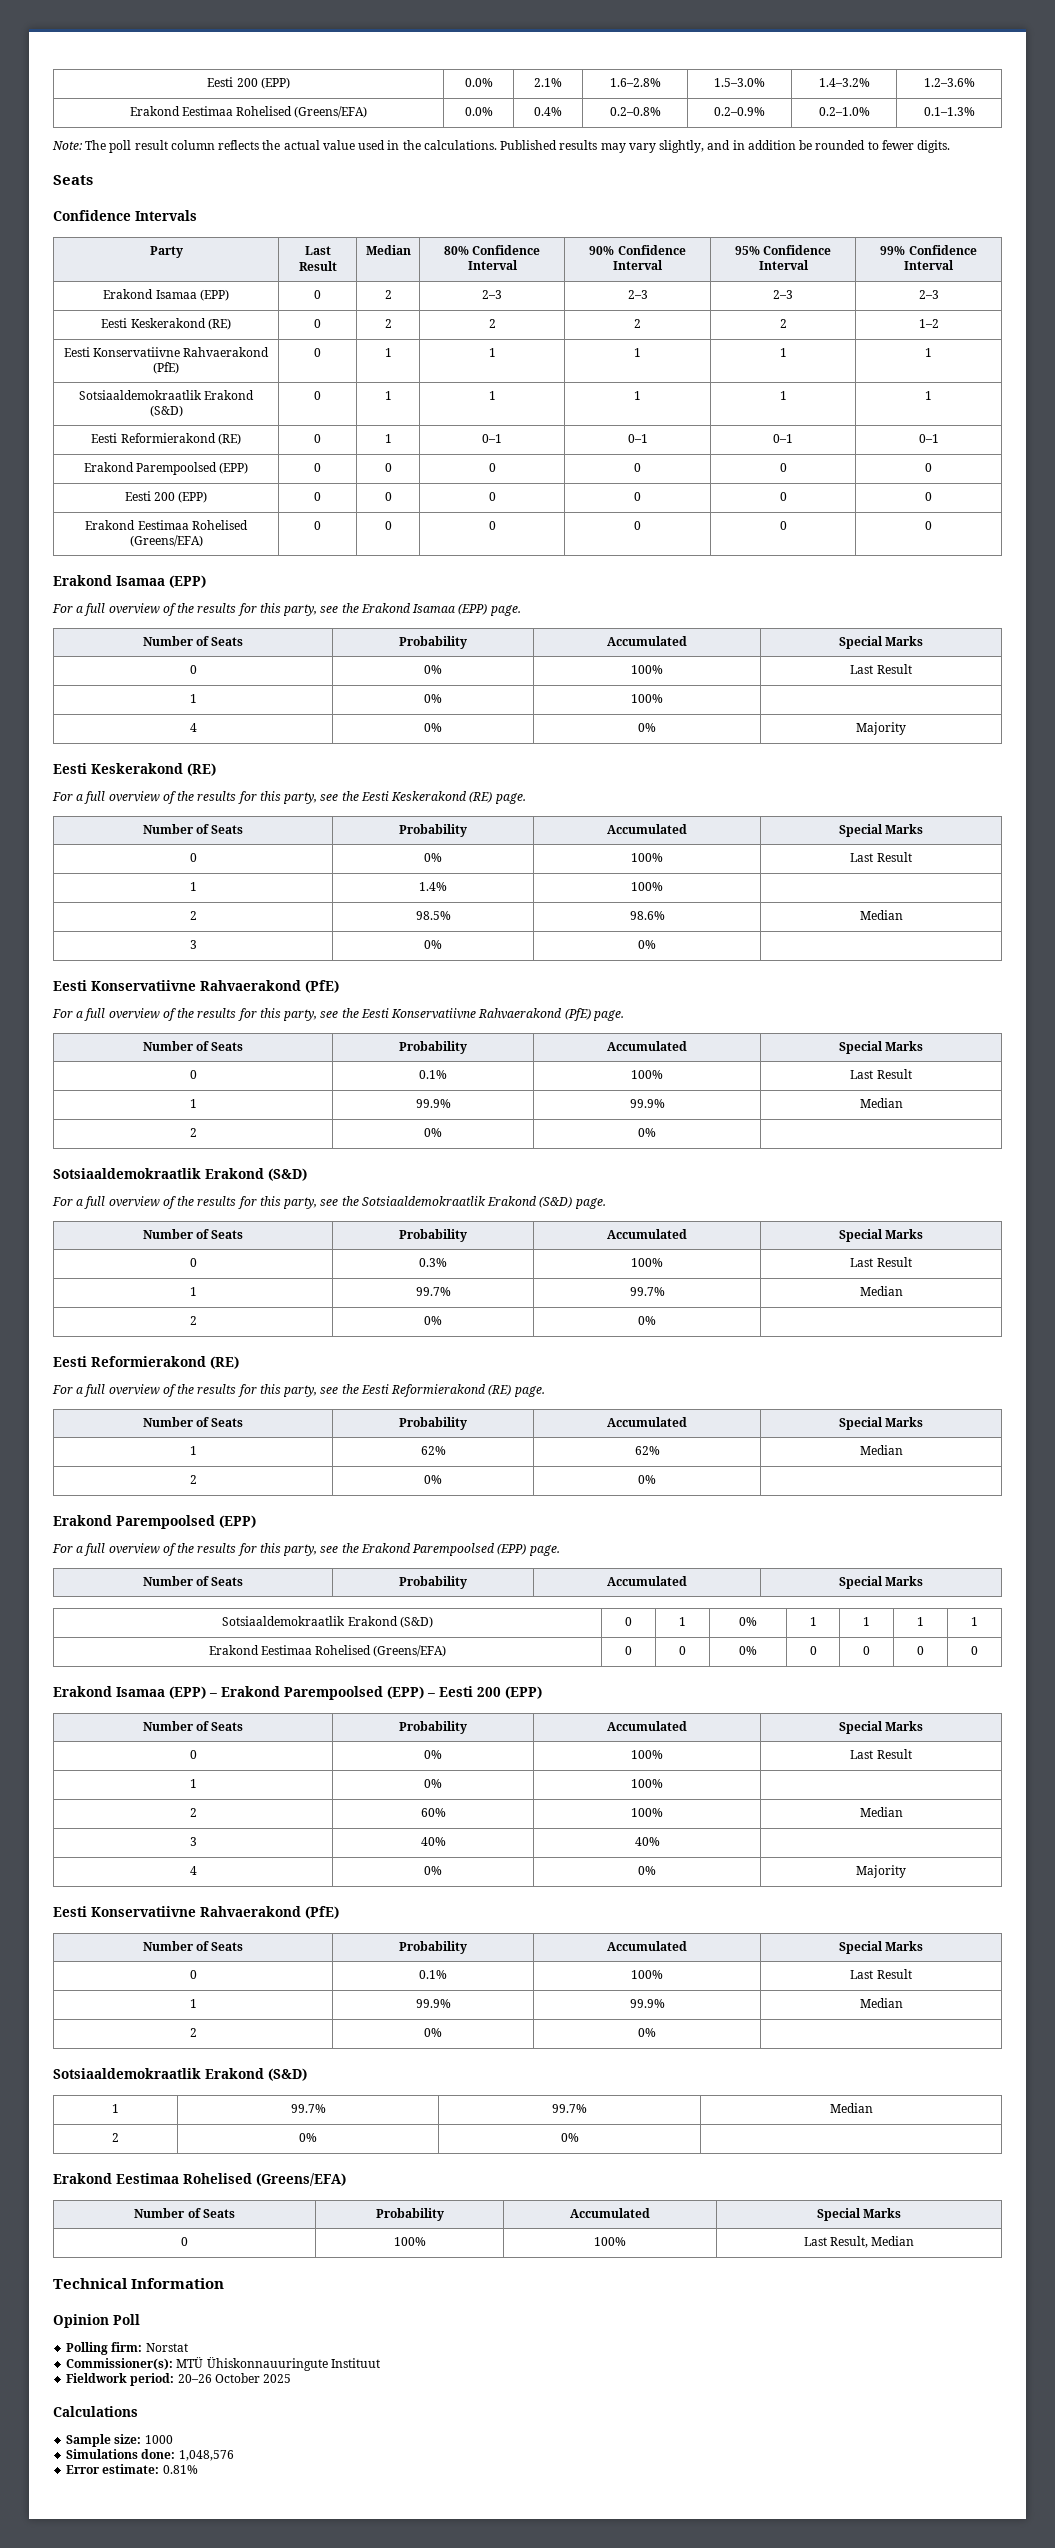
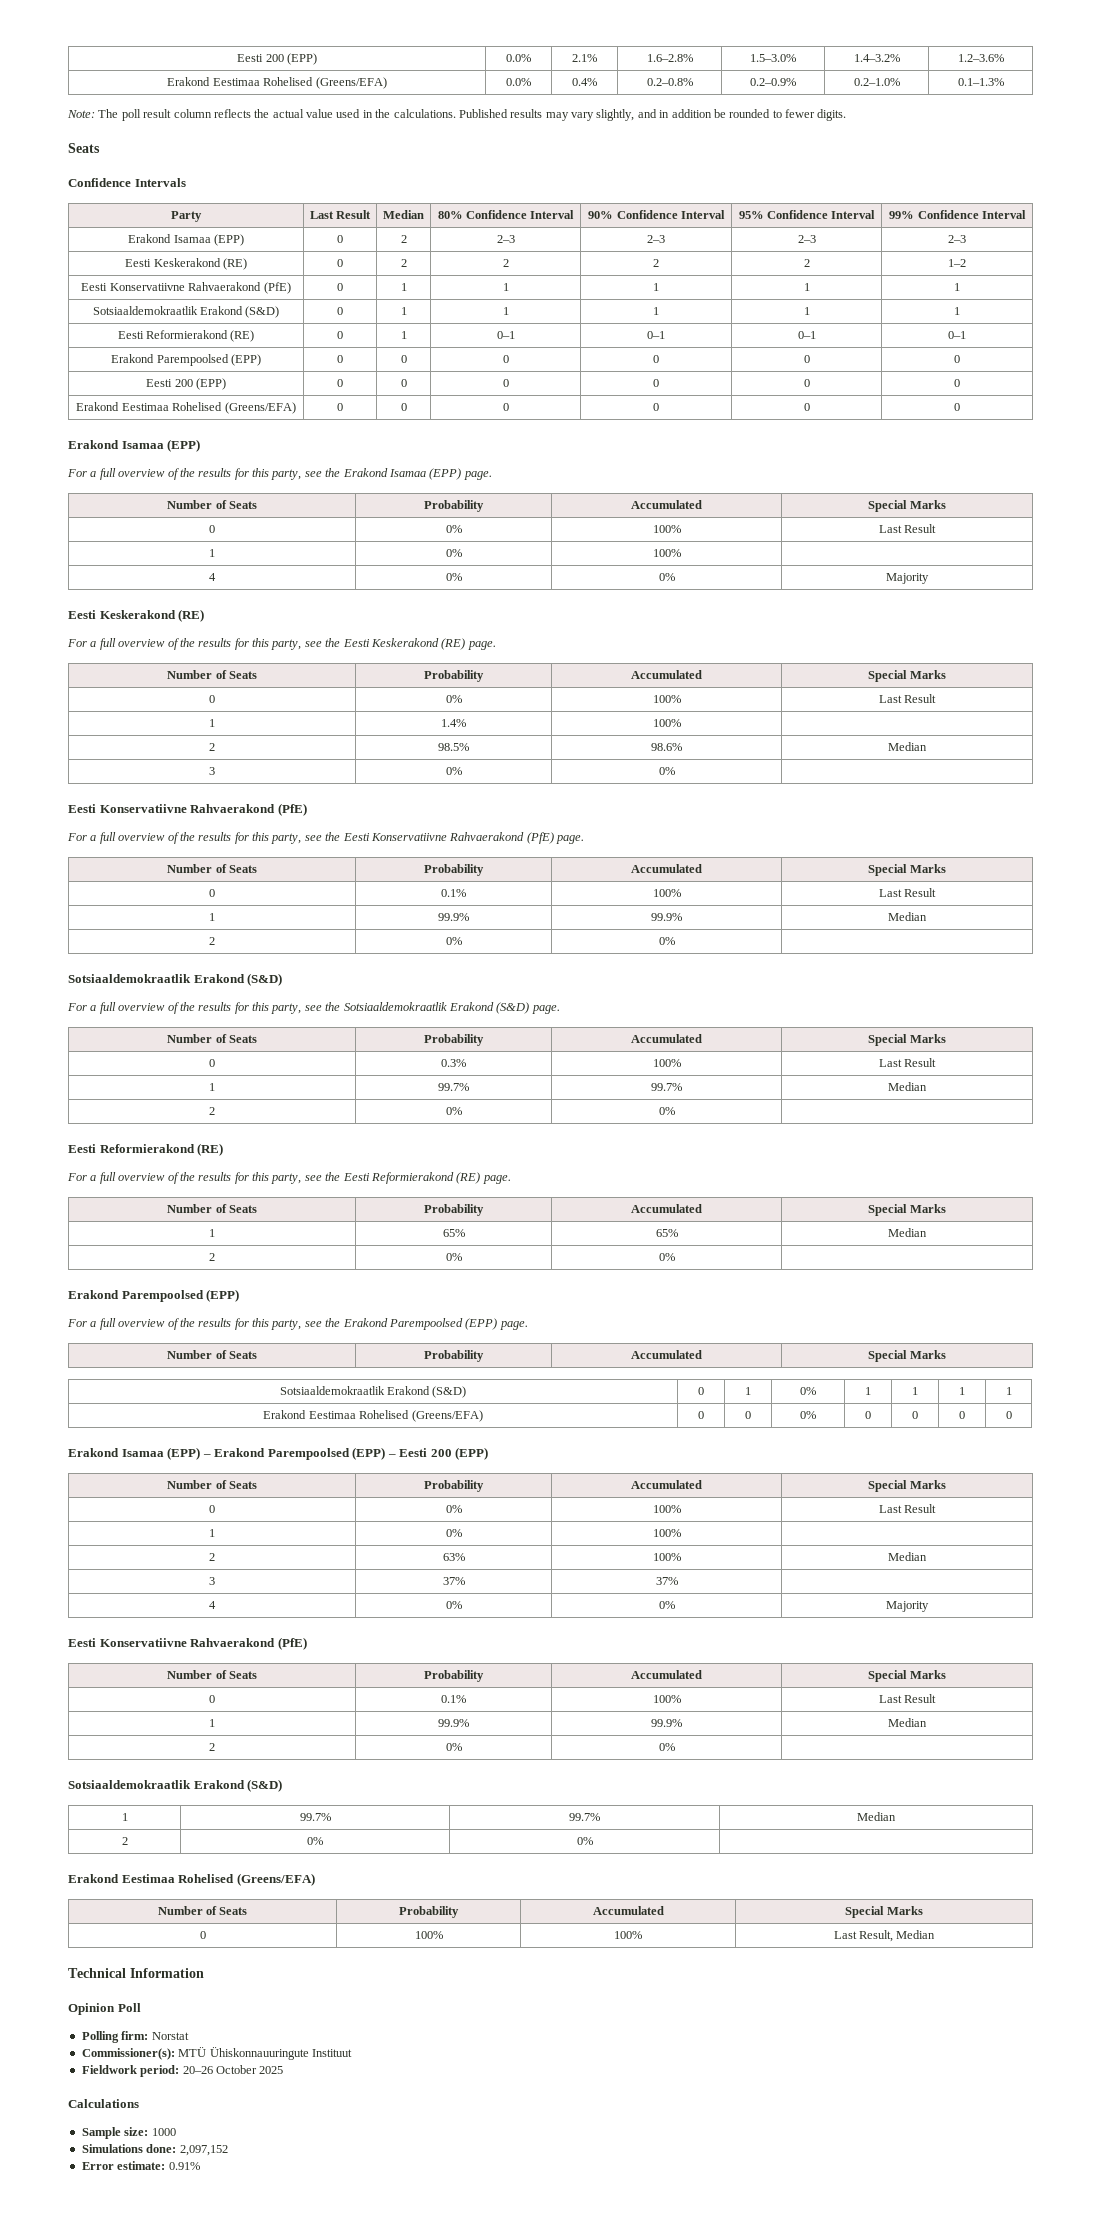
[420,1446,446,1455] [634,1446,660,1455] 62% | 62% -> [442,1229,465,1237] [655,1229,678,1237] 65% | 65%
[420,1808,446,1817] 60% -> [442,1553,465,1561] 63%
[420,1837,446,1846] [634,1837,660,1846] 40% | 40% -> [442,1577,465,1585] [655,1577,678,1585] 37% | 37%
[178,2450,234,2461] 1,048,576 -> [179,2145,228,2156] 2,097,152
[162,2465,198,2474] 0.81% -> [168,2162,200,2170] 0.91%

